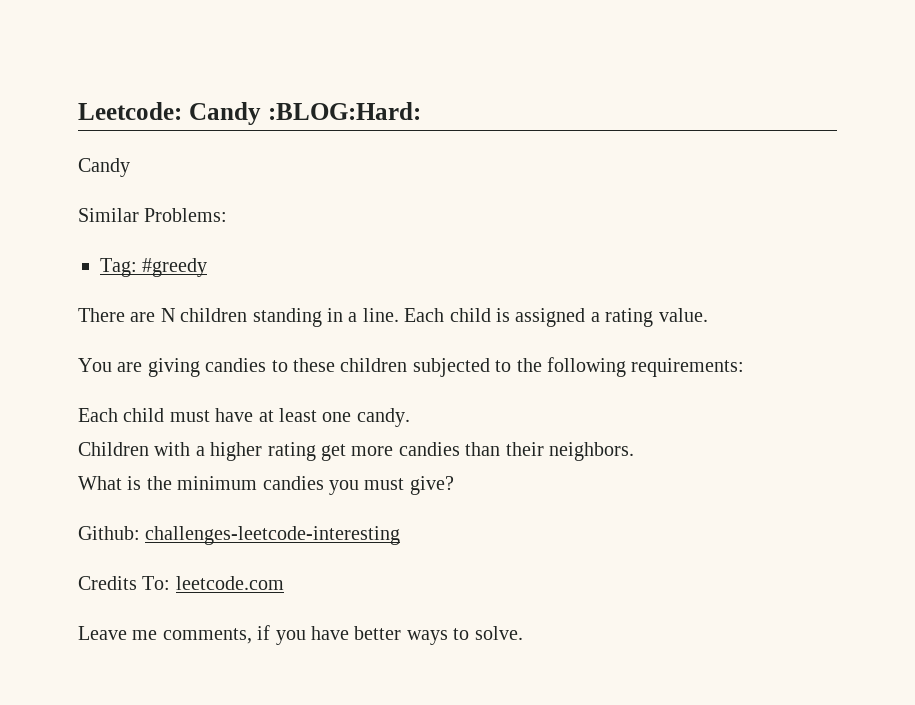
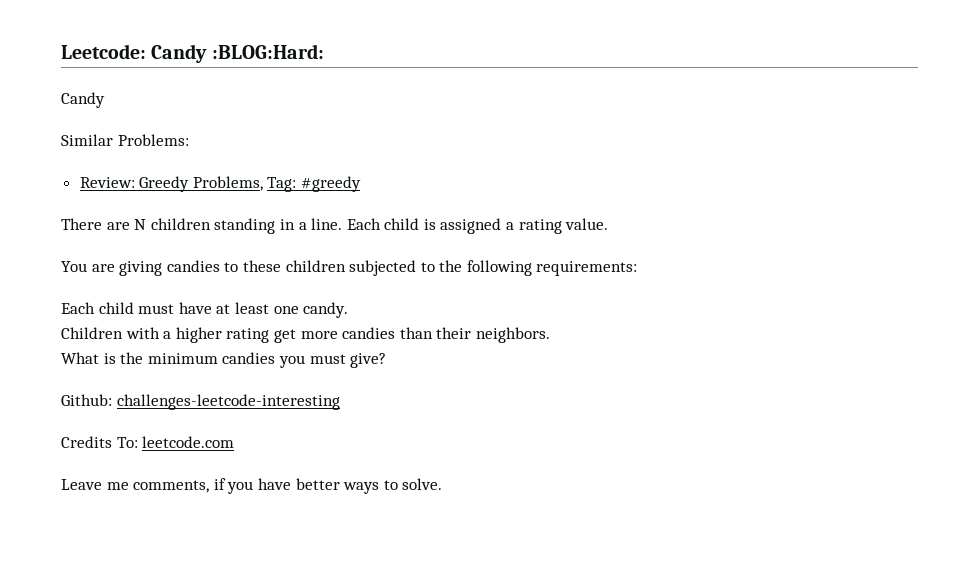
(228, 215) none -> [79,176,263,192] Review: Greedy Problems,

